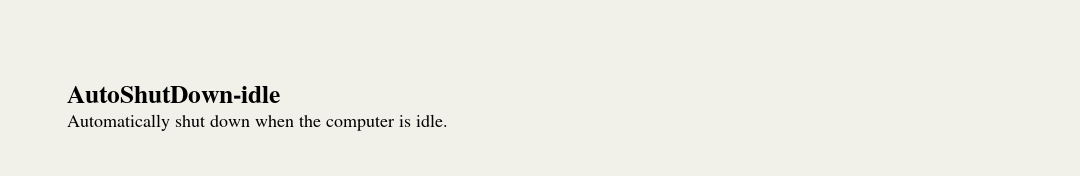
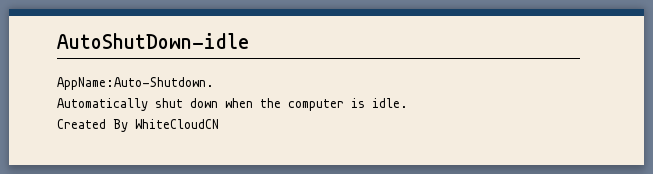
(280, 94) none -> [57,77,214,90] // AppName:Auto-Shutdown.
(448, 120) none -> [57,119,219,132] // Created By WhiteCloudCN

